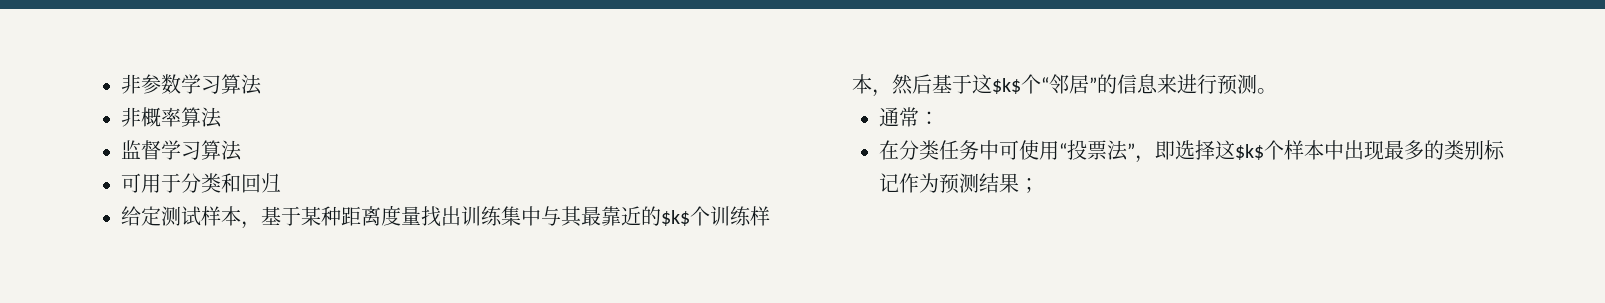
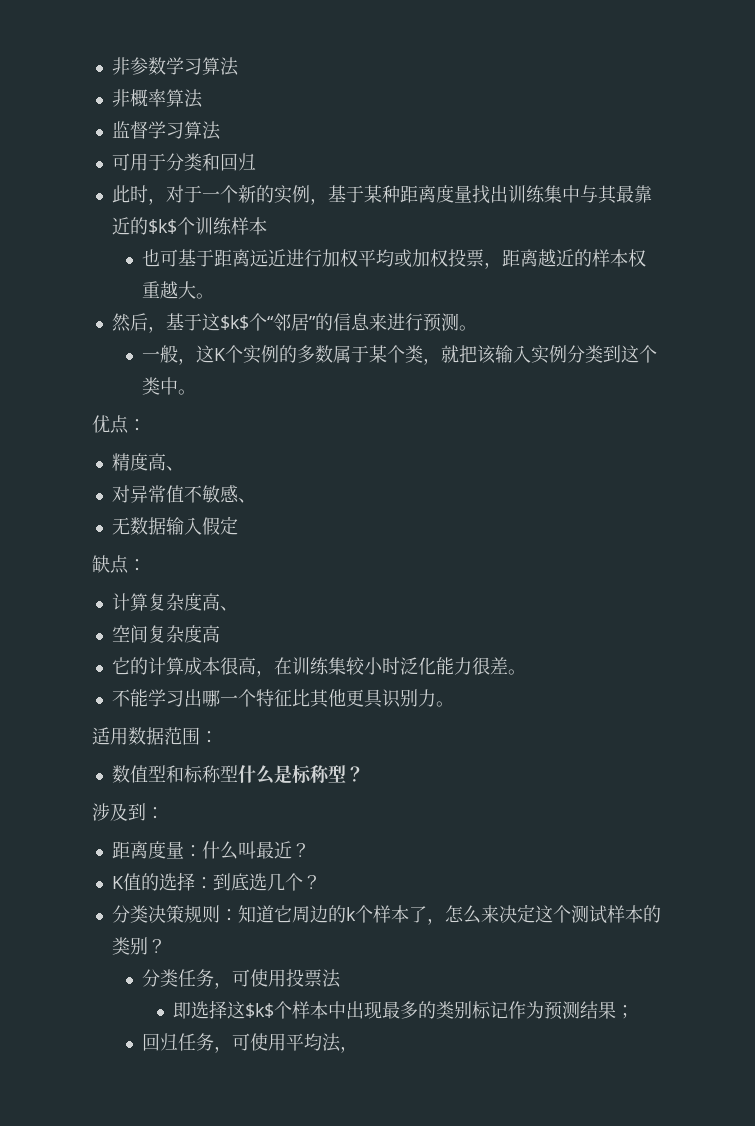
[121,206,241,226] 给定测试样本 -> [111,185,310,205] 此时，对于一个新的实例
[872,74,932,97] ，然后 -> [142,249,647,269] [142,281,215,299] [111,313,166,333] // 也可基于距离远近进行加权平均或加权投票，距离越近的样本权重越大。 // 然后，
[879,107,940,127] [879,140,1068,160] 通常： // 在分类任务中可使用“ -> [142,345,658,365] [142,377,197,395] [92,415,146,434] [111,453,184,471] [111,485,256,503] [111,516,238,535] [92,555,146,574] [111,593,238,611] [111,625,220,643] [111,657,526,677] [111,689,454,708] [92,727,218,745] [111,765,364,784] [92,803,164,821] [111,841,310,860] [111,872,321,891] [111,904,661,925] [111,937,166,955] [142,969,287,989] 一般，这K个实例的多数属于某个类，就把该输入实例分类到这个类中。 // 优点： // 精度高、 // 对异常值不敏感、 // 无数据输入假定 // 缺点： // 计算复杂度高、 // 空间复杂度高 // 它的计算成本很高，在训练集较小时泛化能力很差。 // 不能学习出哪一个特征比其他更具识别力。 // 适用数据范围： // 数值型和标称型什么是标称型？ // 涉及到： // 距离度量：什么叫最近？ // K值的选择：到底选几个？ // 分类决策规则：知道它周边的k个样本了，怎么来决定这个测试样本的类别？ // 分类任务，可使用
[1127,143,1156,163] ”， -> (342, 978) //
(1040, 185) none -> [142,1033,359,1053] // 回归任务，可使用平均法，

